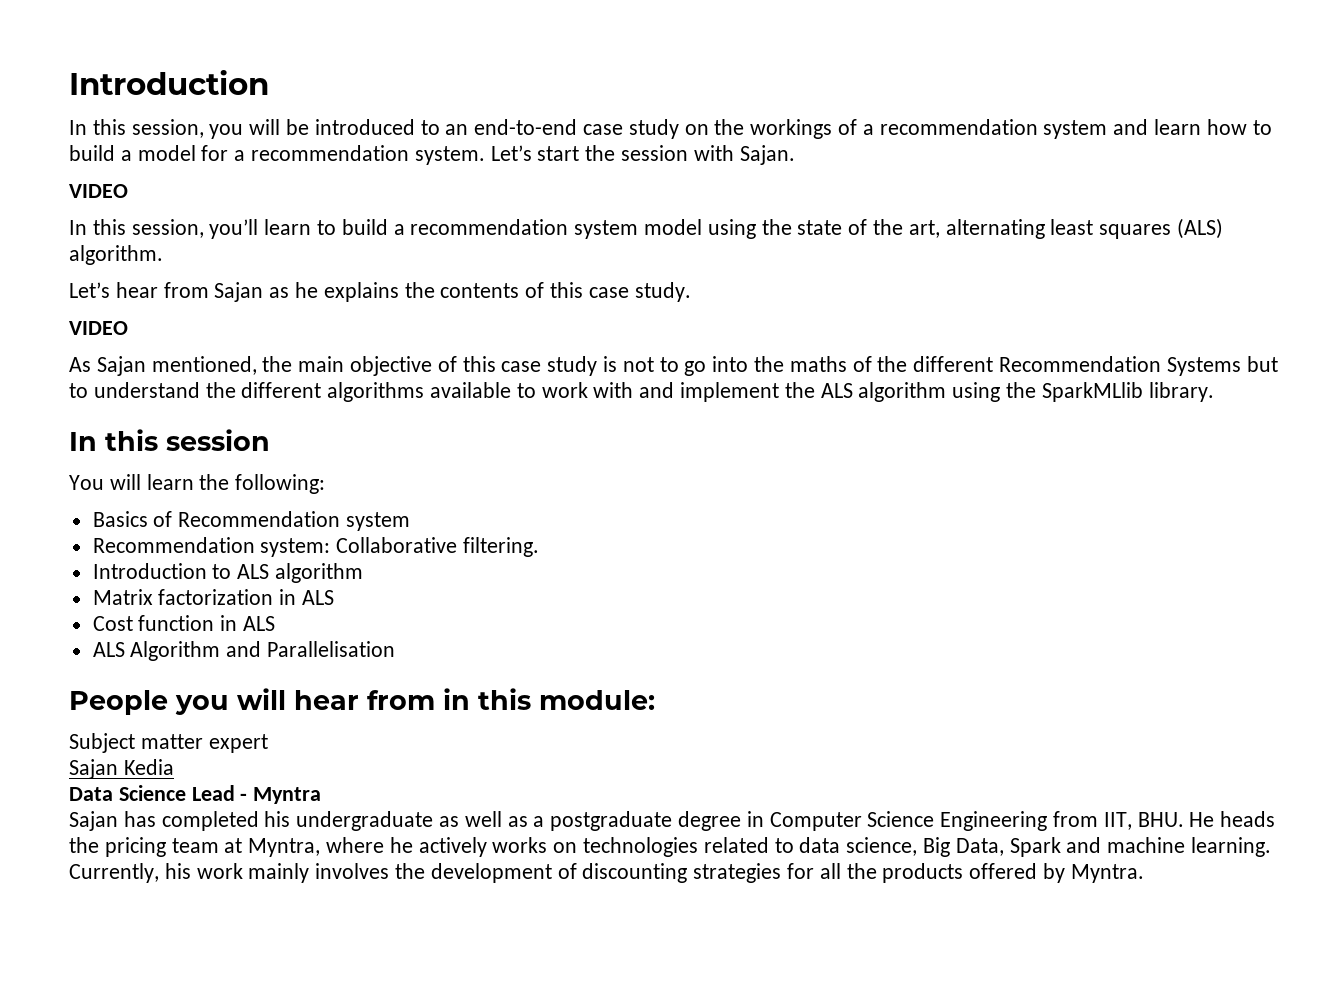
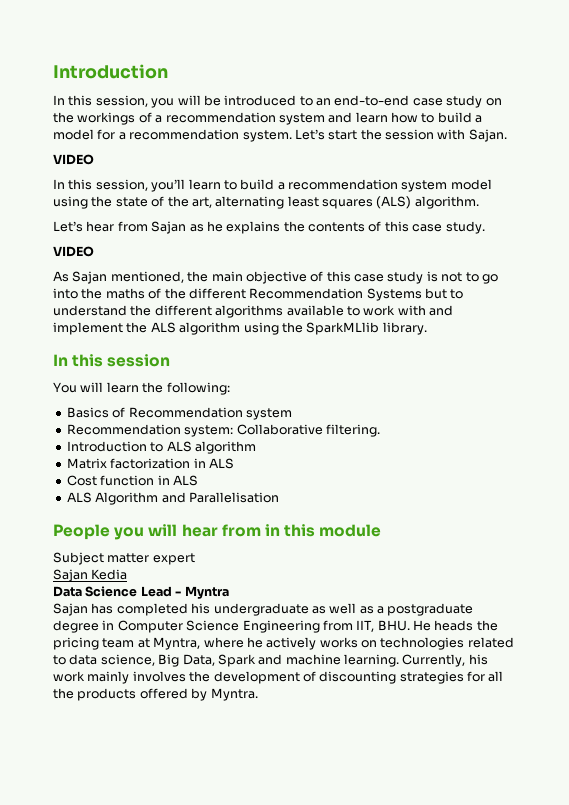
[539,690,655,710] module: -> [319,524,382,537] module

